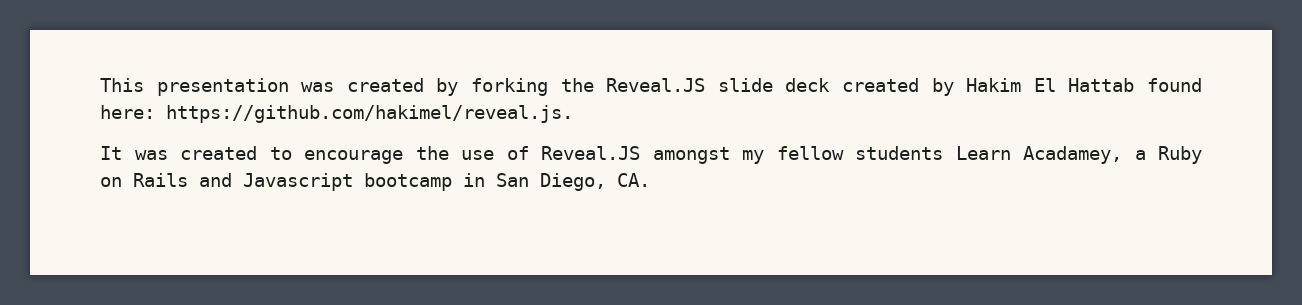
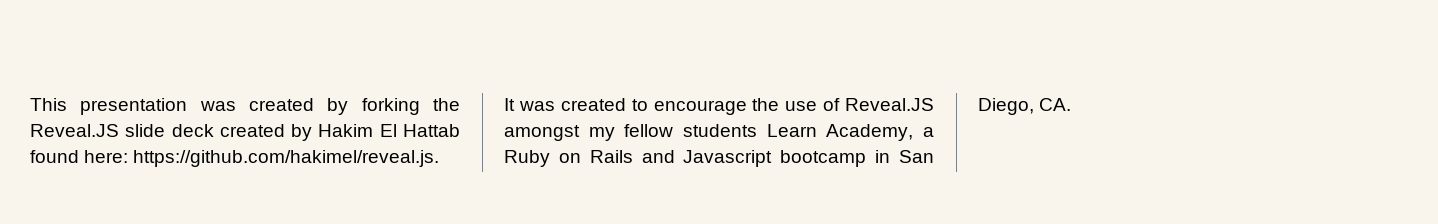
[1023,146,1122,164] Acadamey, -> [826,124,914,141] Academy,

